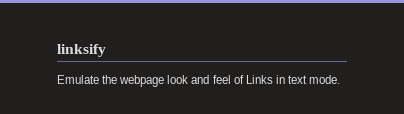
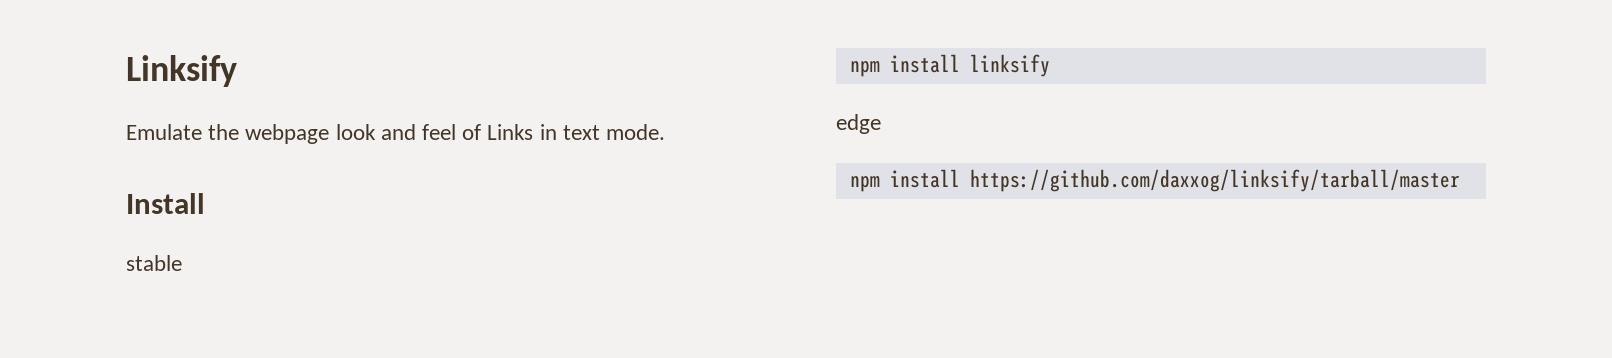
[57,44,106,57] linksify -> [126,55,237,87] Linksify
(341, 79) none -> [126,193,205,214] [126,255,182,271] [849,54,1050,77] [836,114,881,134] [849,169,1460,192] // Install // stable // npm install linksify // edge // npm install https://github.com/daxxog/linksify/tarball/master

